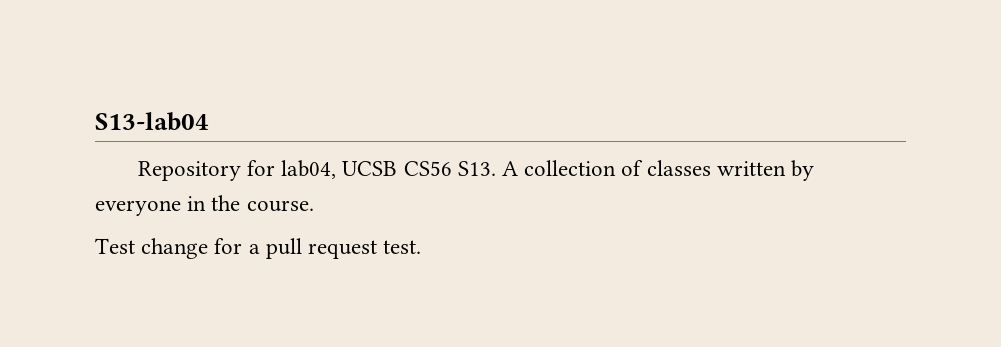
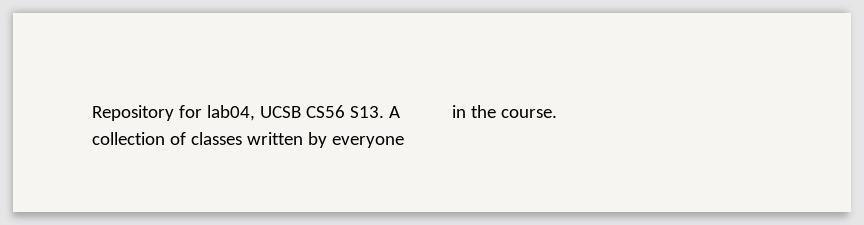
[95,112,209,131] S13-lab04 // -> (92, 113) none
[95,238,422,259] // Test change for a pull request test. -> (557, 113) none

